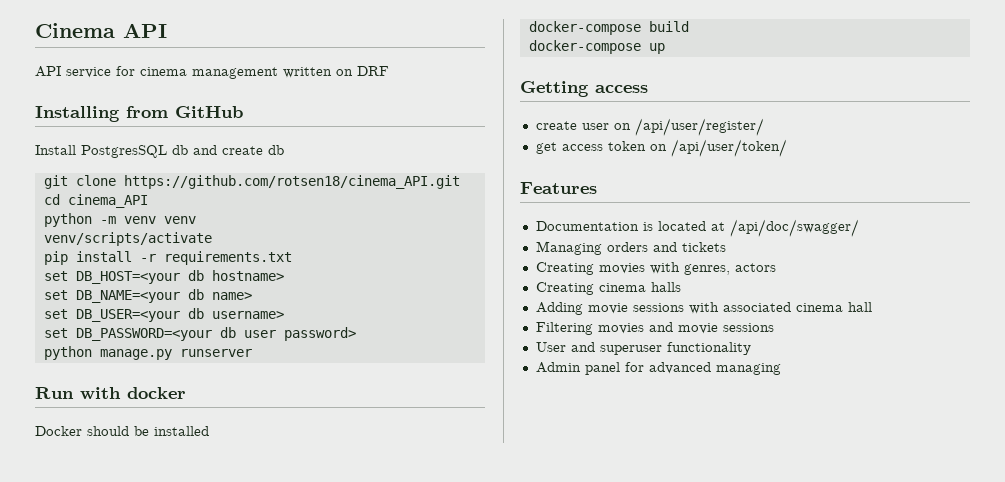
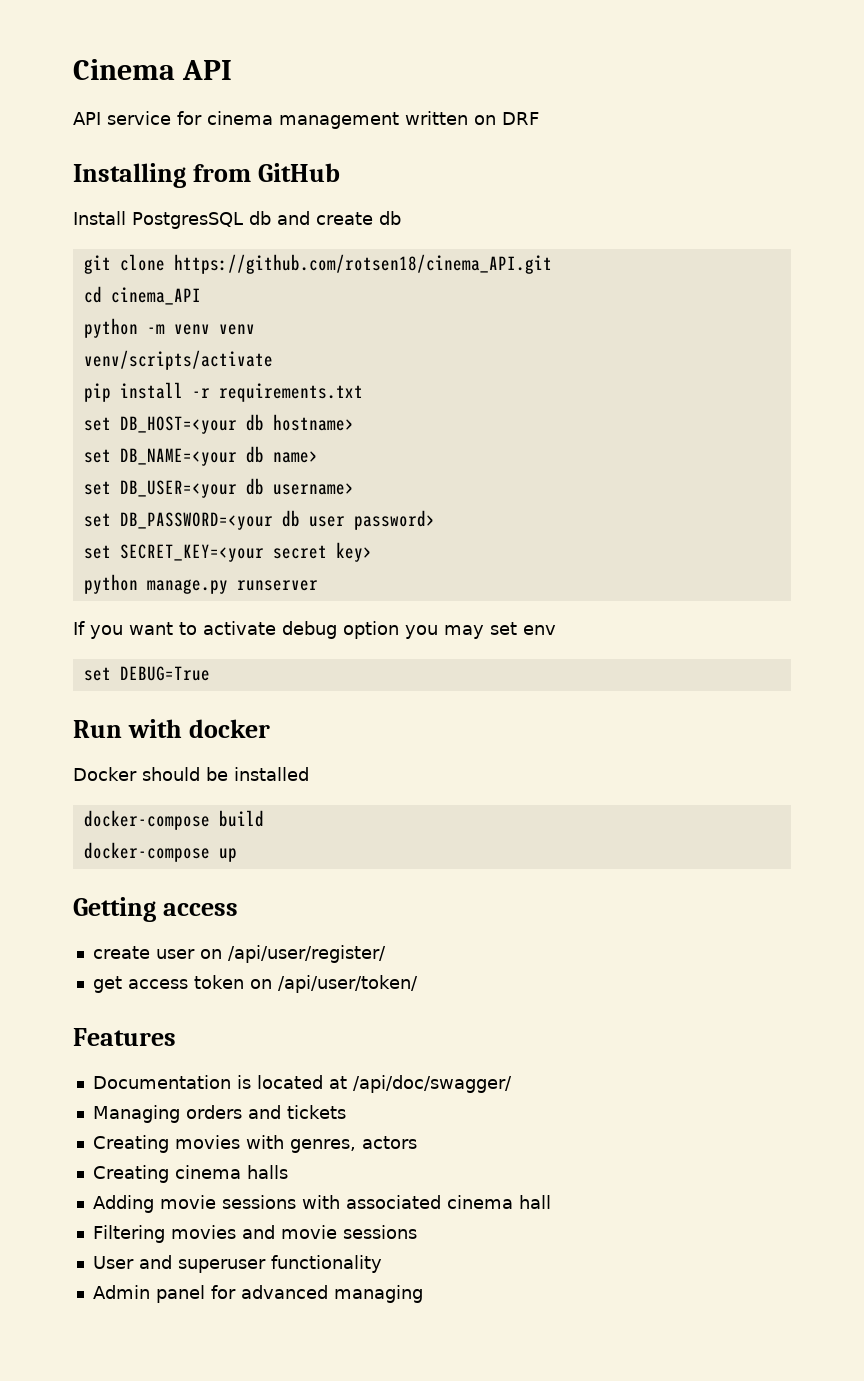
(356, 334) none -> [83,542,372,562] // set SECRET_KEY=<your secret key>
(252, 353) none -> [73,621,556,639] [83,666,210,681] // If you want to activate debug option you may set env // set DEBUG=True

